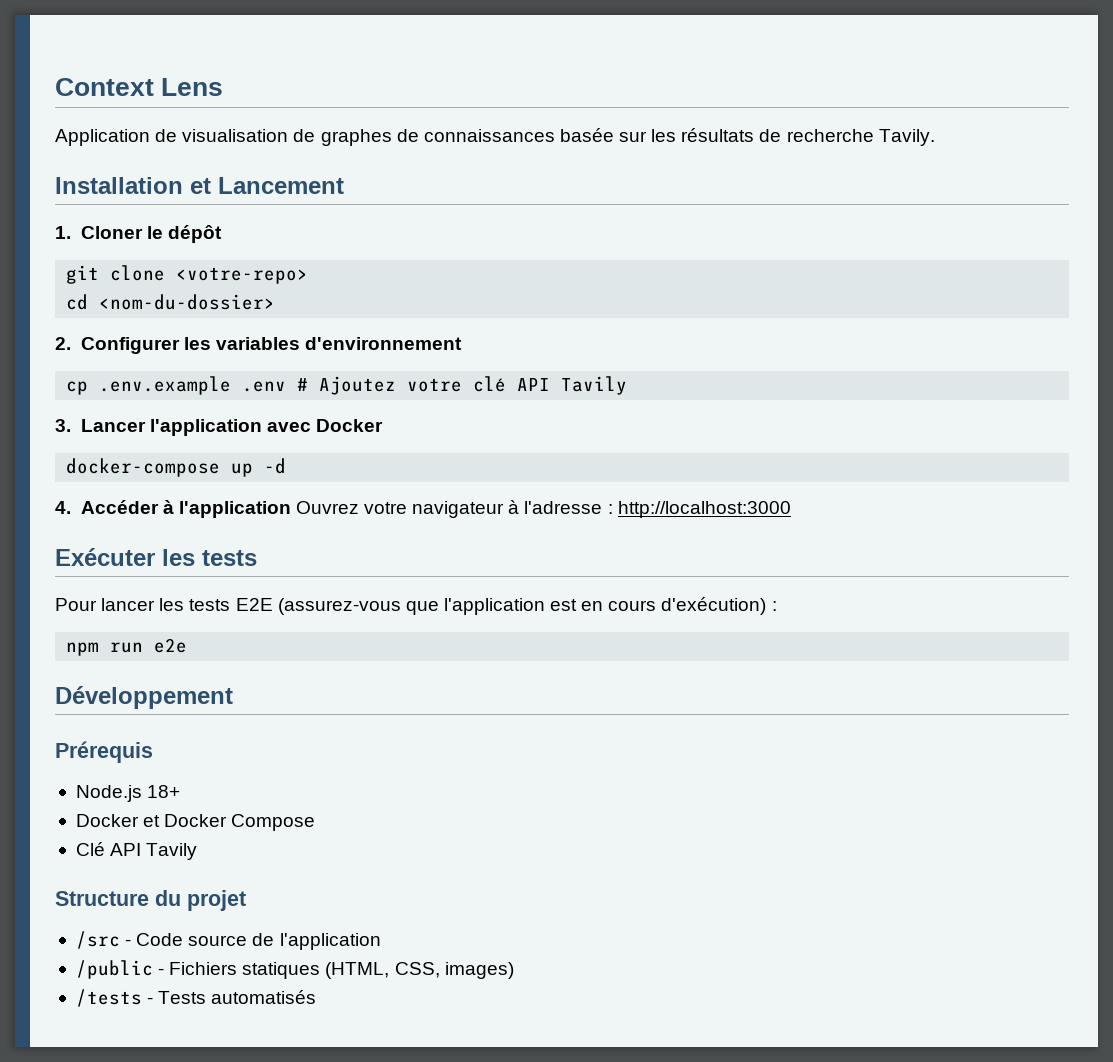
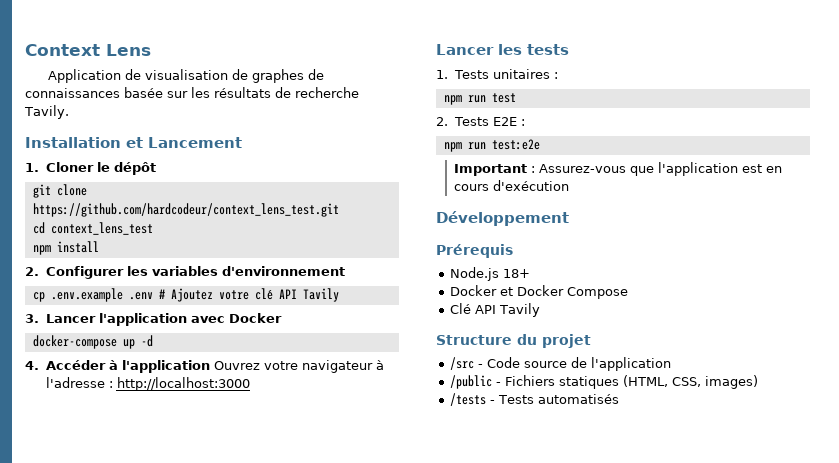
[176,267,309,284] <votre-repo> -> [32,203,339,217] https://github.com/hardcodeur/context_lens_test.git
[99,294,276,310] <nom-du-dossier> -> [50,222,153,235] [32,241,99,255] context_lens_test // npm install
[55,548,155,566] Exécuter -> [436,44,494,55] Lancer
[55,598,401,615] Pour lancer les tests E2E (assurez-vous -> [436,69,559,79] [443,93,516,105] [436,117,526,126] [443,139,540,152] [453,164,626,176] 1. Tests unitaires : // npm run test // 2. Tests E2E : // npm run test:e2e // Important : Assurez-vous
[661,597,777,615] [66,638,188,656] d'exécution) : // npm run e2e -> [492,180,569,191] d'exécution

